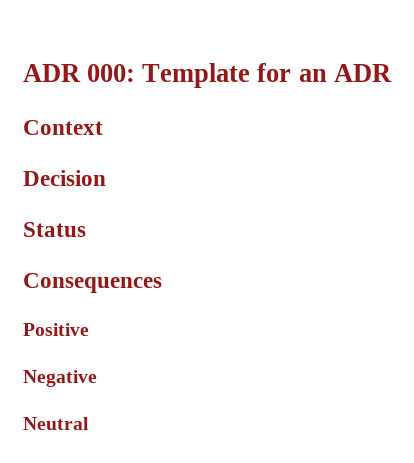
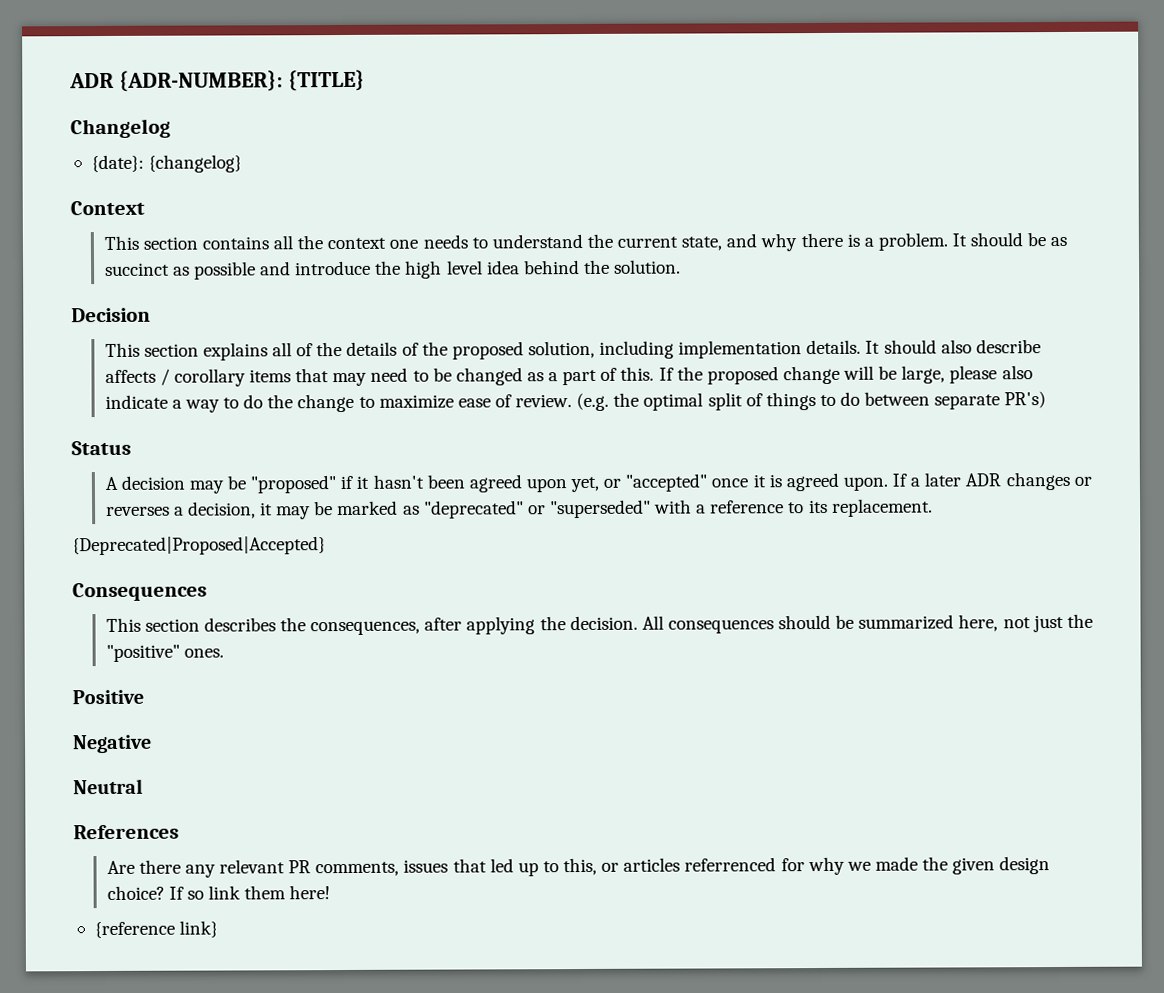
[23,63,392,88] [23,120,103,135] [23,170,106,186] [23,222,86,237] [23,273,162,293] [23,323,89,336] [23,370,97,387] [23,417,89,430] ADR 000: Template for an ADR // Context // Decision // Status // Consequences // Positive // Negative // Neutral -> [69,69,365,92] [70,118,171,139] [90,154,243,173] [70,200,145,216] [103,232,1068,252] [104,259,682,280] [71,307,151,323] [104,339,1041,361] [104,365,1033,387] [104,391,1047,413] [71,440,131,456] [104,471,1092,494] [105,498,933,520] [72,536,326,556] [72,582,207,602] [105,613,1093,636] [105,644,224,662] [72,689,144,705] [72,734,152,754] [73,778,143,795] [73,824,179,840] [106,856,1051,878] [106,885,331,900] [93,920,219,939] ADR {ADR-NUMBER}: {TITLE} // Changelog // {date}: {changelog} // Context // This section contains all the context one needs to understand the current state, and why there is a problem. It should be as succinct as possible and introduce the high level idea behind the solution. // Decision // This section explains all of the details of the proposed solution, including implementation details. It should also describe affects / corollary items that may need to be changed as a part of this. If the proposed change will be large, please also indicate a way to do the change to maximize ease of review. (e.g. the optimal split of things to do between separate PR's) // Status // A decision may be "proposed" if it hasn't been agreed upon yet, or "accepted" once it is agreed upon. If a later ADR changes or reverses a decision, it may be marked as "deprecated" or "superseded" with a reference to its replacement. // {Deprecated|Proposed|Accepted} // Consequences // This section describes the consequences, after applying the decision. All consequences should be summarized here, not just the "positive" ones. // Positive // Negative // Neutral // References // Are there any relevant PR comments, issues that led up to this, or articles referrenced for why we made the given design choice? If so link them here! // {reference link}

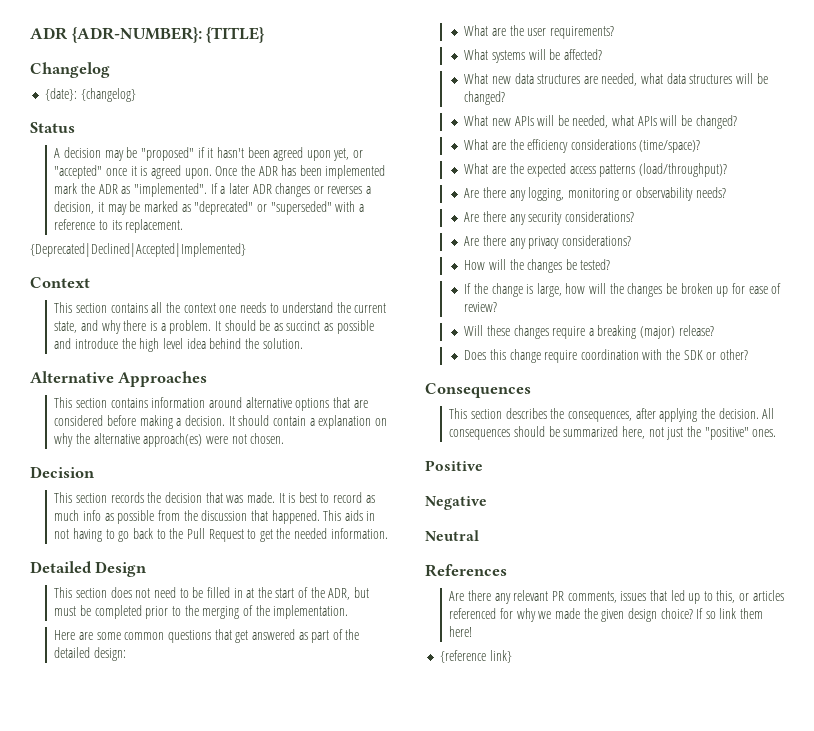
(243, 163) none -> [30,122,75,133] [54,147,364,161] [54,165,386,179] [54,183,372,197] [54,201,364,215] [54,219,184,233] [30,243,246,257] // Status // A decision may be "proposed" if it hasn't been agreed upon yet, or "accepted" once it is agreed upon. Once the ADR has been implemented mark the ADR as "implemented". If a later ADR changes or reverses a decision, it may be marked as "deprecated" or "superseded" with a reference to its replacement. // {Deprecated|Declined|Accepted|Implemented}
[71,307,151,323] [104,339,1041,361] [104,365,1033,387] [104,391,1047,413] [71,440,131,456] [104,471,1092,494] [105,498,933,520] [72,536,326,556] Decision // This section explains all of the details of the proposed solution, including implementation details. It should also describe affects / corollary items that may need to be changed as a part of this. If the proposed change will be large, please also indicate a way to do the change to maximize ease of review. (e.g. the optimal split of things to do between separate PR's) // Status // A decision may be "proposed" if it hasn't been agreed upon yet, or "accepted" once it is agreed upon. If a later ADR changes or reverses a decision, it may be marked as "deprecated" or "superseded" with a reference to its replacement. // {Deprecated|Proposed|Accepted} -> [30,371,208,387] [54,397,368,411] [54,415,387,429] [54,433,285,447] [30,466,95,478] [54,492,375,503] [54,510,376,524] [54,528,388,542] [30,561,148,577] [54,587,370,600] [54,605,349,619] [54,629,360,643] [54,647,127,661] [464,25,614,39] [464,49,602,63] [464,73,768,86] [464,91,506,105] [464,115,737,129] [464,139,701,153] [464,163,728,177] [464,187,726,201] [464,211,634,225] [464,235,631,249] [464,259,611,273] [464,283,782,297] [464,302,498,312] [464,325,714,339] [464,349,749,363] Alternative Approaches // This section contains information around alternative options that are considered before making a decision. It should contain a explanation on why the alternative approach(es) were not chosen. // Decision // This section records the decision that was made. It is best to record as much info as possible from the discussion that happened. This aids in not having to go back to the Pull Request to get the needed information. // Detailed Design // This section does not need to be filled in at the start of the ADR, but must be completed prior to the merging of the implementation. // Here are some common questions that get answered as part of the detailed design: // What are the user requirements? // What systems will be affected? // What new data structures are needed, what data structures will be changed? // What new APIs will be needed, what APIs will be changed? // What are the efficiency considerations (time/space)? // What are the expected access patterns (load/throughput)? // Are there any logging, monitoring or observability needs? // Are there any security considerations? // Are there any privacy considerations? // How will the changes be tested? // If the change is large, how will the changes be broken up for ease of review? // Will these changes require a breaking (major) release? // Does this change require coordination with the SDK or other?
[684,857,777,872] referrenced -> [449,608,497,619] referenced

